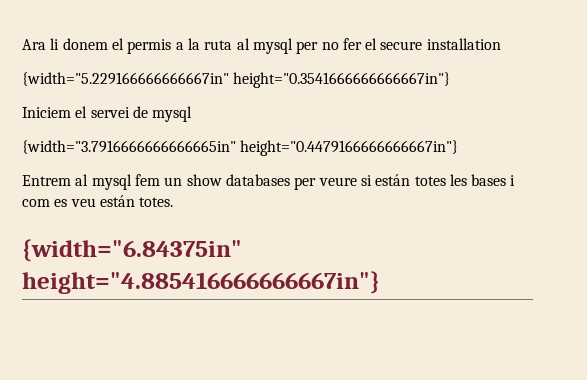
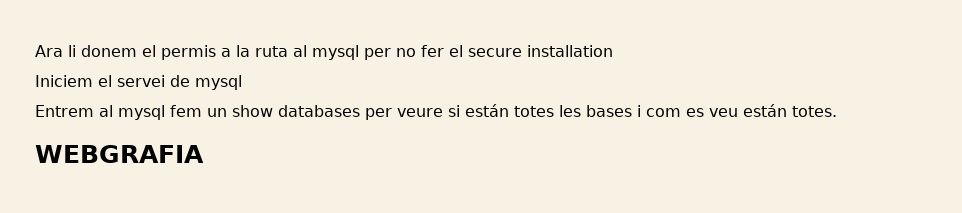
[22,72,451,88] // {width="5.229166666666667in" height="0.3541666666666667in"} -> (613, 51) none
[22,140,459,156] // {width="3.7916666666666665in" height="0.4479166666666667in"} -> (242, 82) none
[22,239,242,262] [22,271,380,294] {width="6.84375in" height="4.885416666666667in"} -> [35,145,204,163] WEBGRAFIA

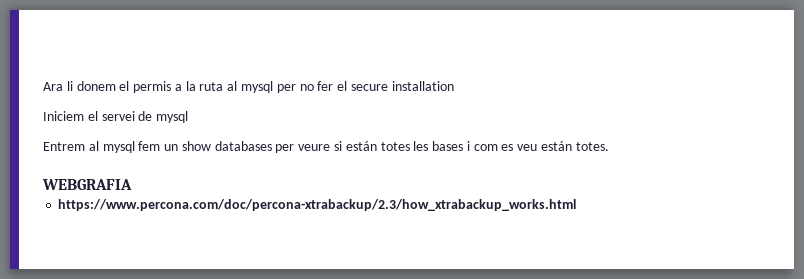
(204, 154) none -> [58,199,577,211] // https://www.percona.com/doc/percona-xtrabackup/2.3/how_xtrabackup_works.html

